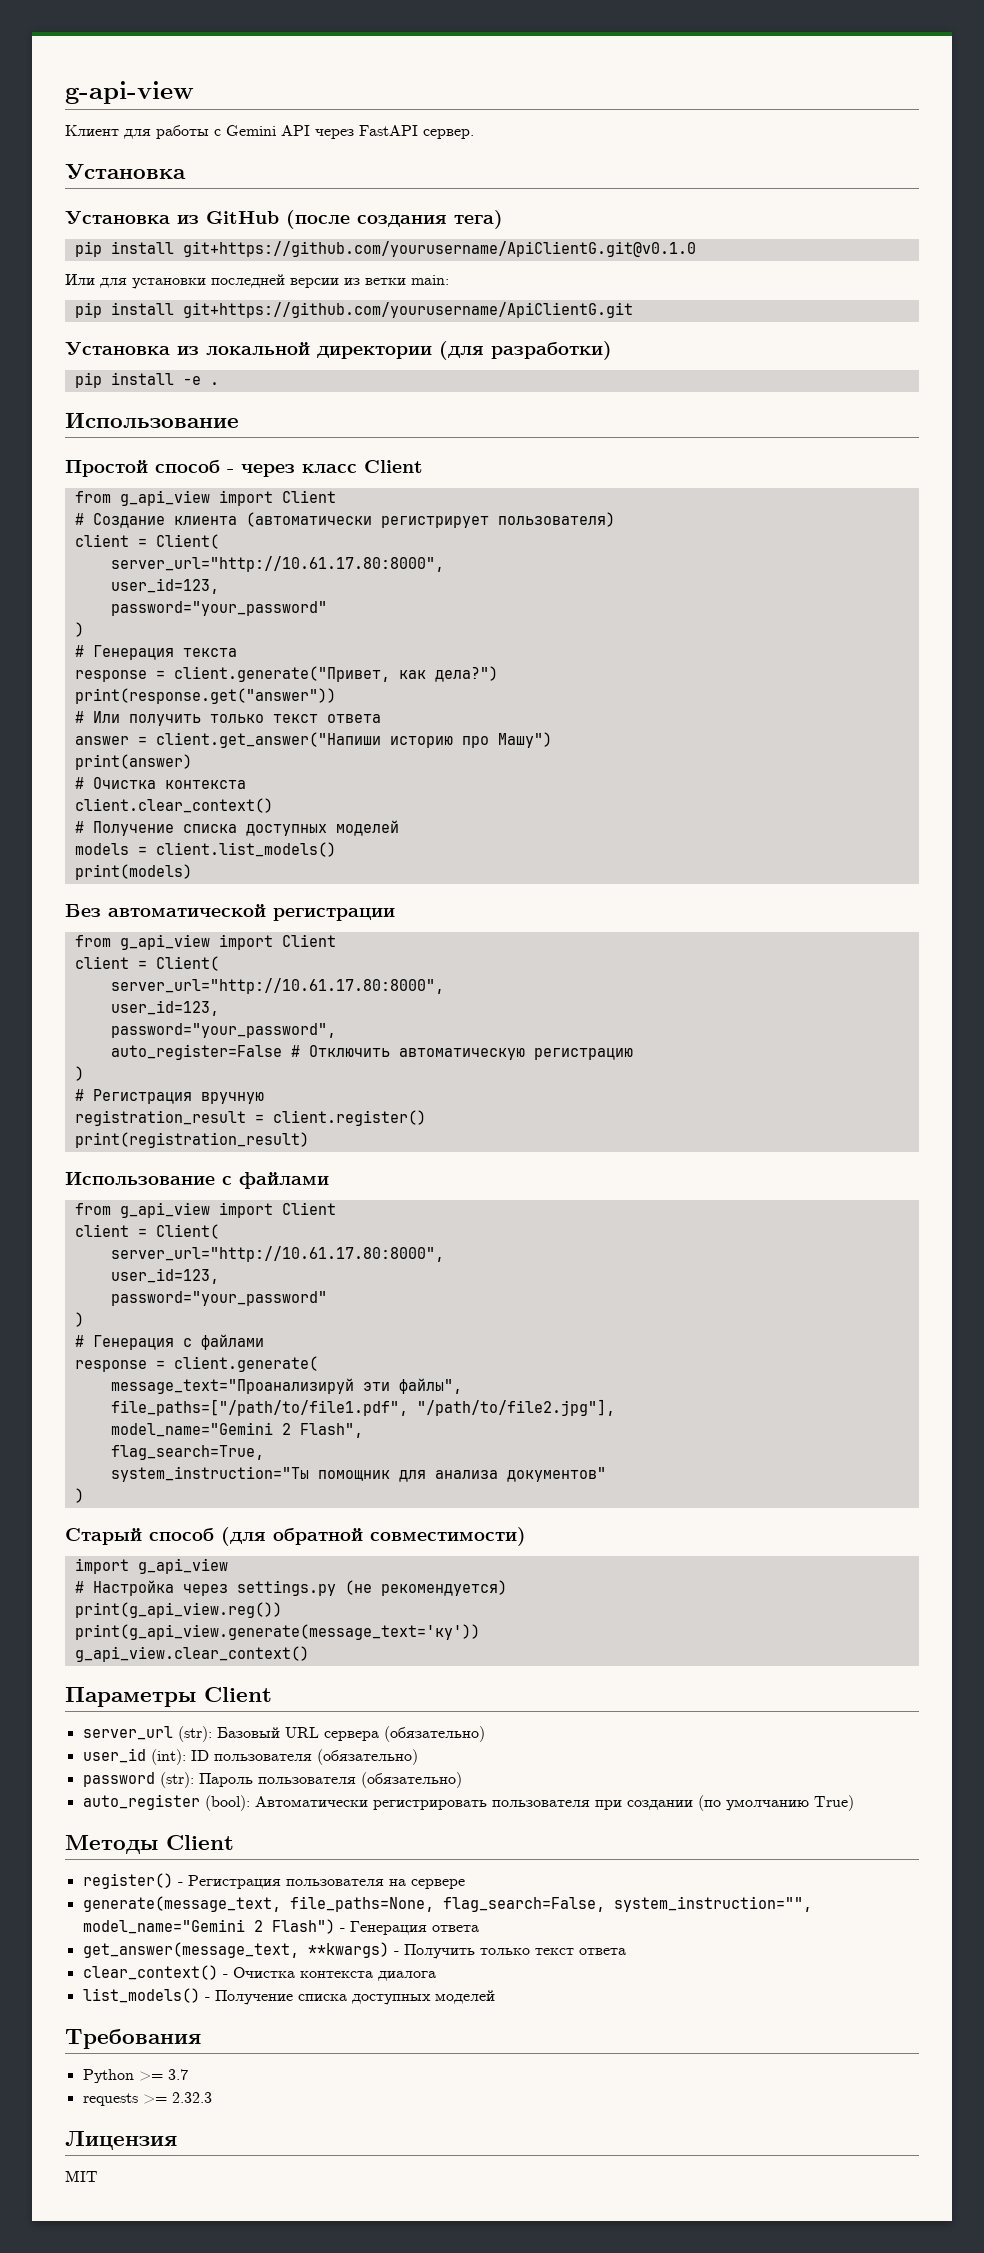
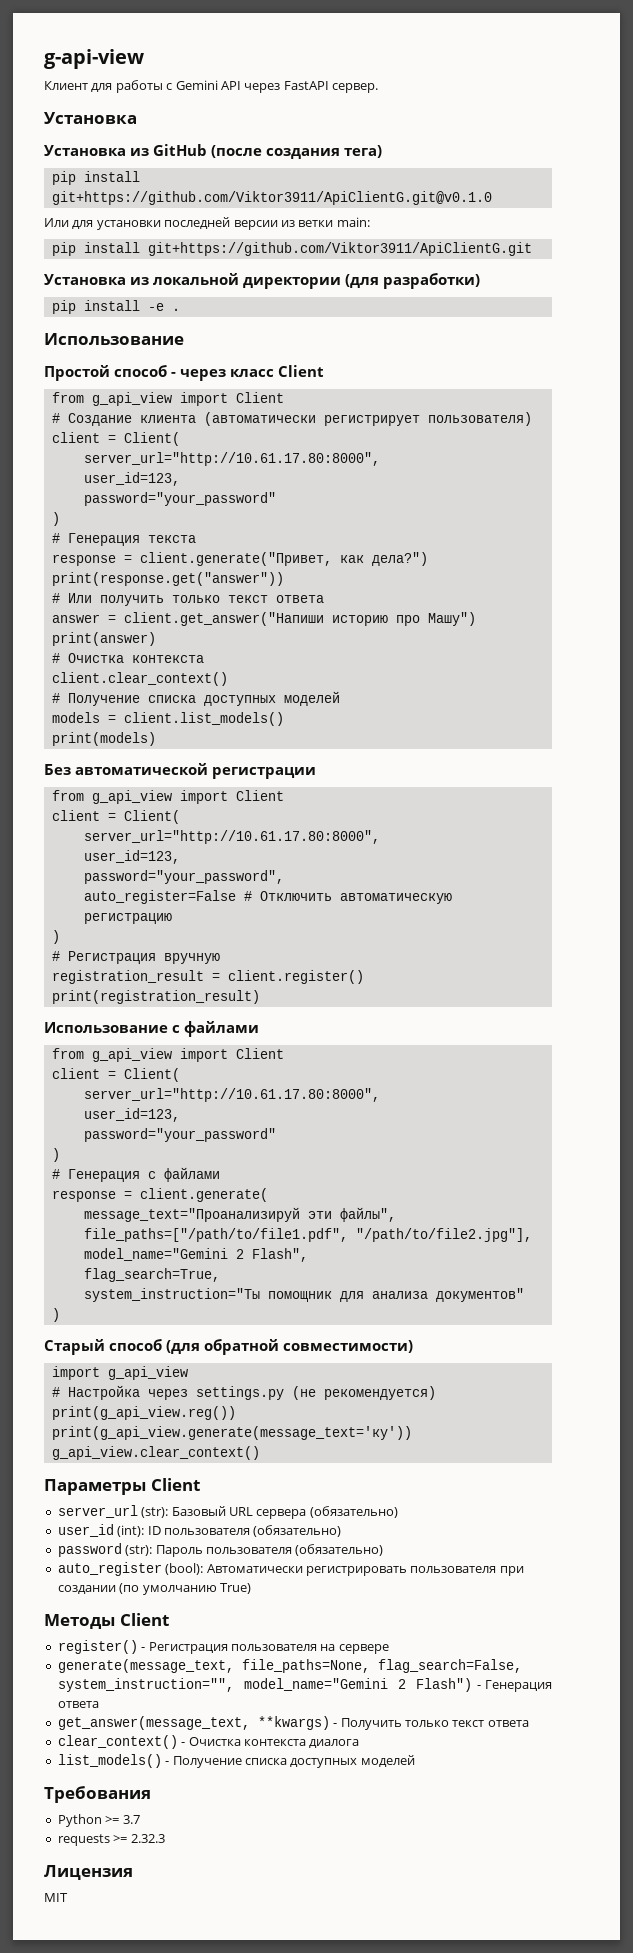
[182,241,696,257] git+https://github.com/yourusername/ApiClientG.git@v0.1.0 -> [51,191,492,205] git+https://github.com/Viktor3911/ApiClientG.git@v0.1.0
[182,302,633,318] git+https://github.com/yourusername/ApiClientG.git -> [147,242,532,256] git+https://github.com/Viktor3911/ApiClientG.git

